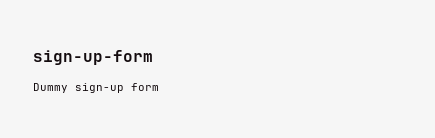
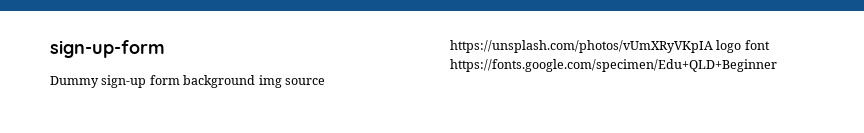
(159, 87) none -> [183,75,325,88] [450,40,770,53] [450,59,777,72] background img source https://unsplash.com/photos/vUmXRyVKpIA logo font https://fonts.google.com/specimen/Edu+QLD+Beginner

